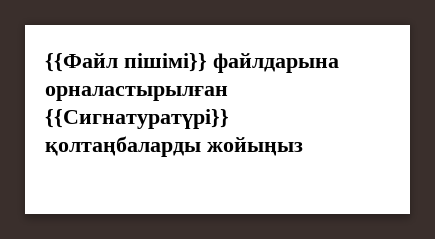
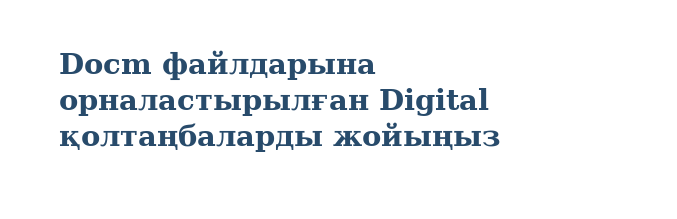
[45,53,207,72] {{Файл пішімі}} -> [59,53,152,74] Docm
[45,109,229,129] {{Сигнатуратүрі}} -> [379,88,489,116] Digital

